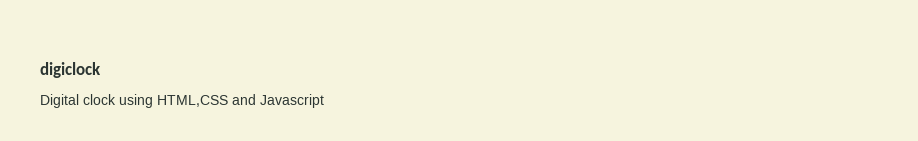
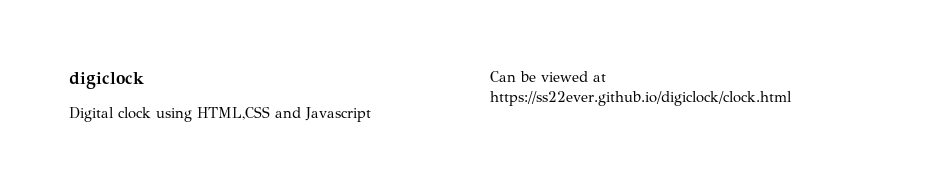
(324, 101) none -> [490,71,606,82] [490,91,792,106] // Can be viewed at https://ss22ever.github.io/digiclock/clock.html

